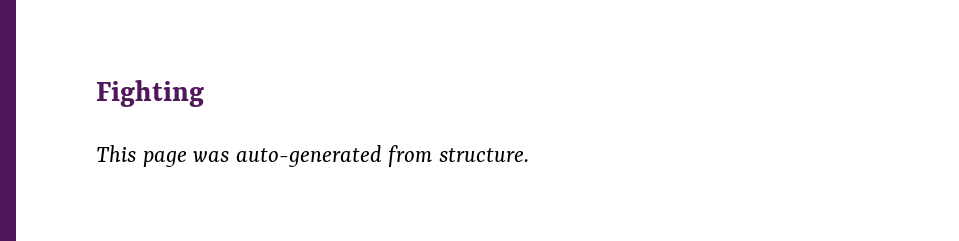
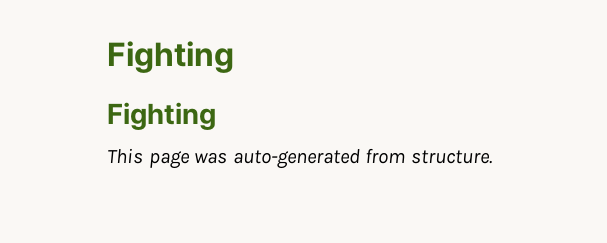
[96,80,204,107] Fighting -> [107,41,234,73] [107,102,216,130] Fighting // Fighting

